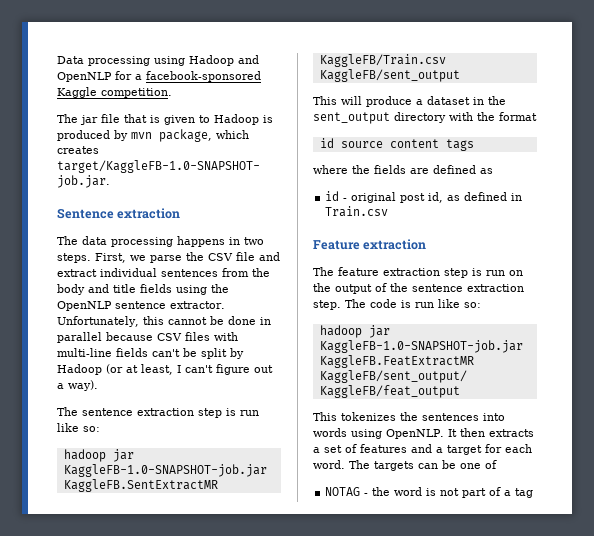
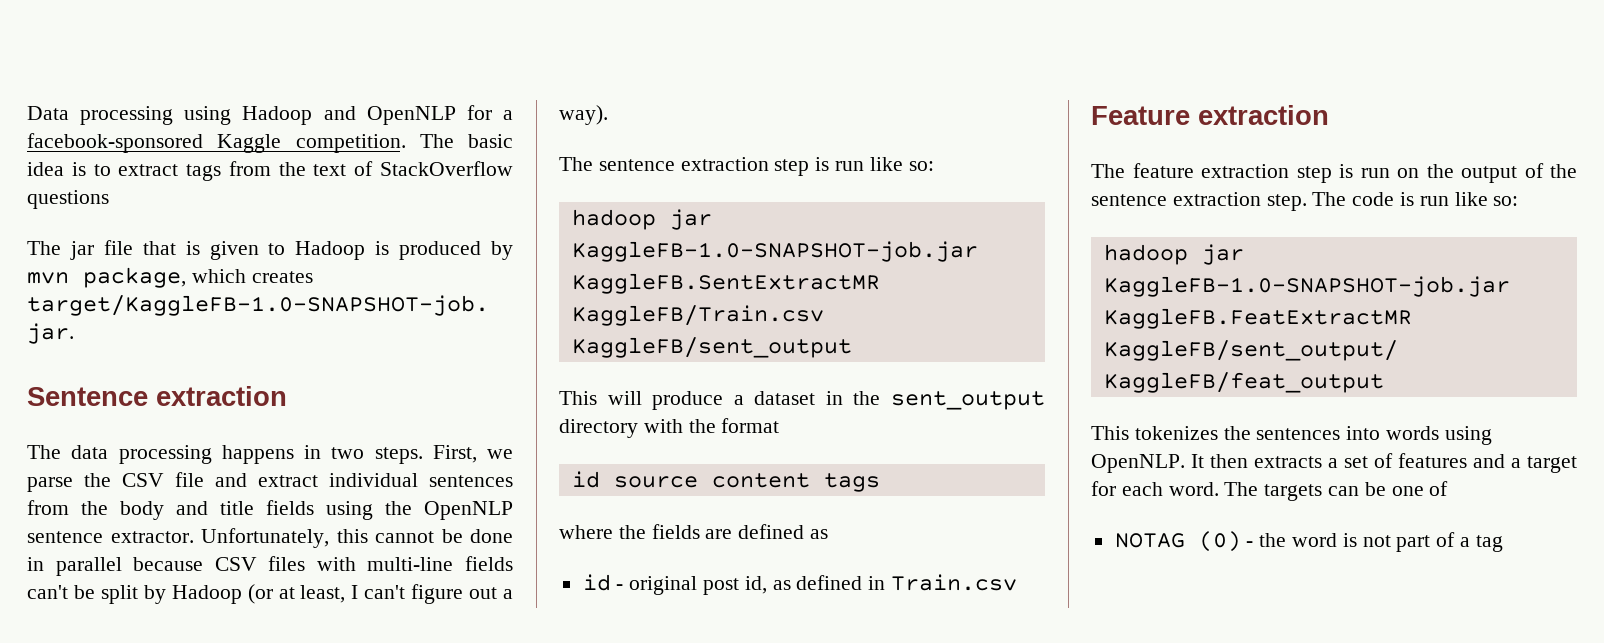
(172, 93) none -> [419,134,513,148] [27,161,513,181] [27,190,109,209] The basic idea is to extract tags from the text of StackOverflow questions
(361, 491) none -> [1198,531,1241,552] (0)

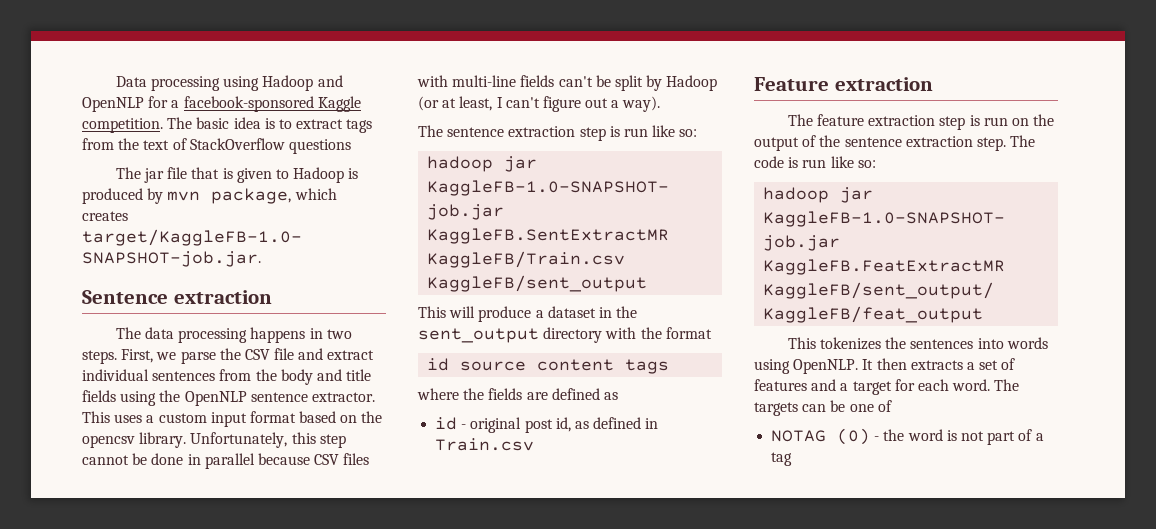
(194, 537) none -> [82,411,383,427] [82,432,187,448] This uses a custom input format based on the opencsv library.
(368, 536) none -> [319,434,346,448] step

